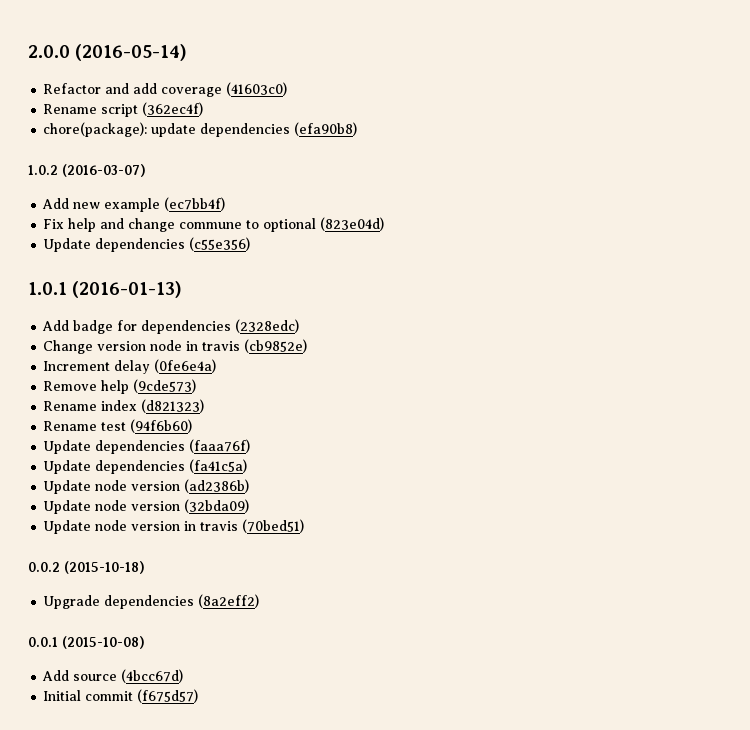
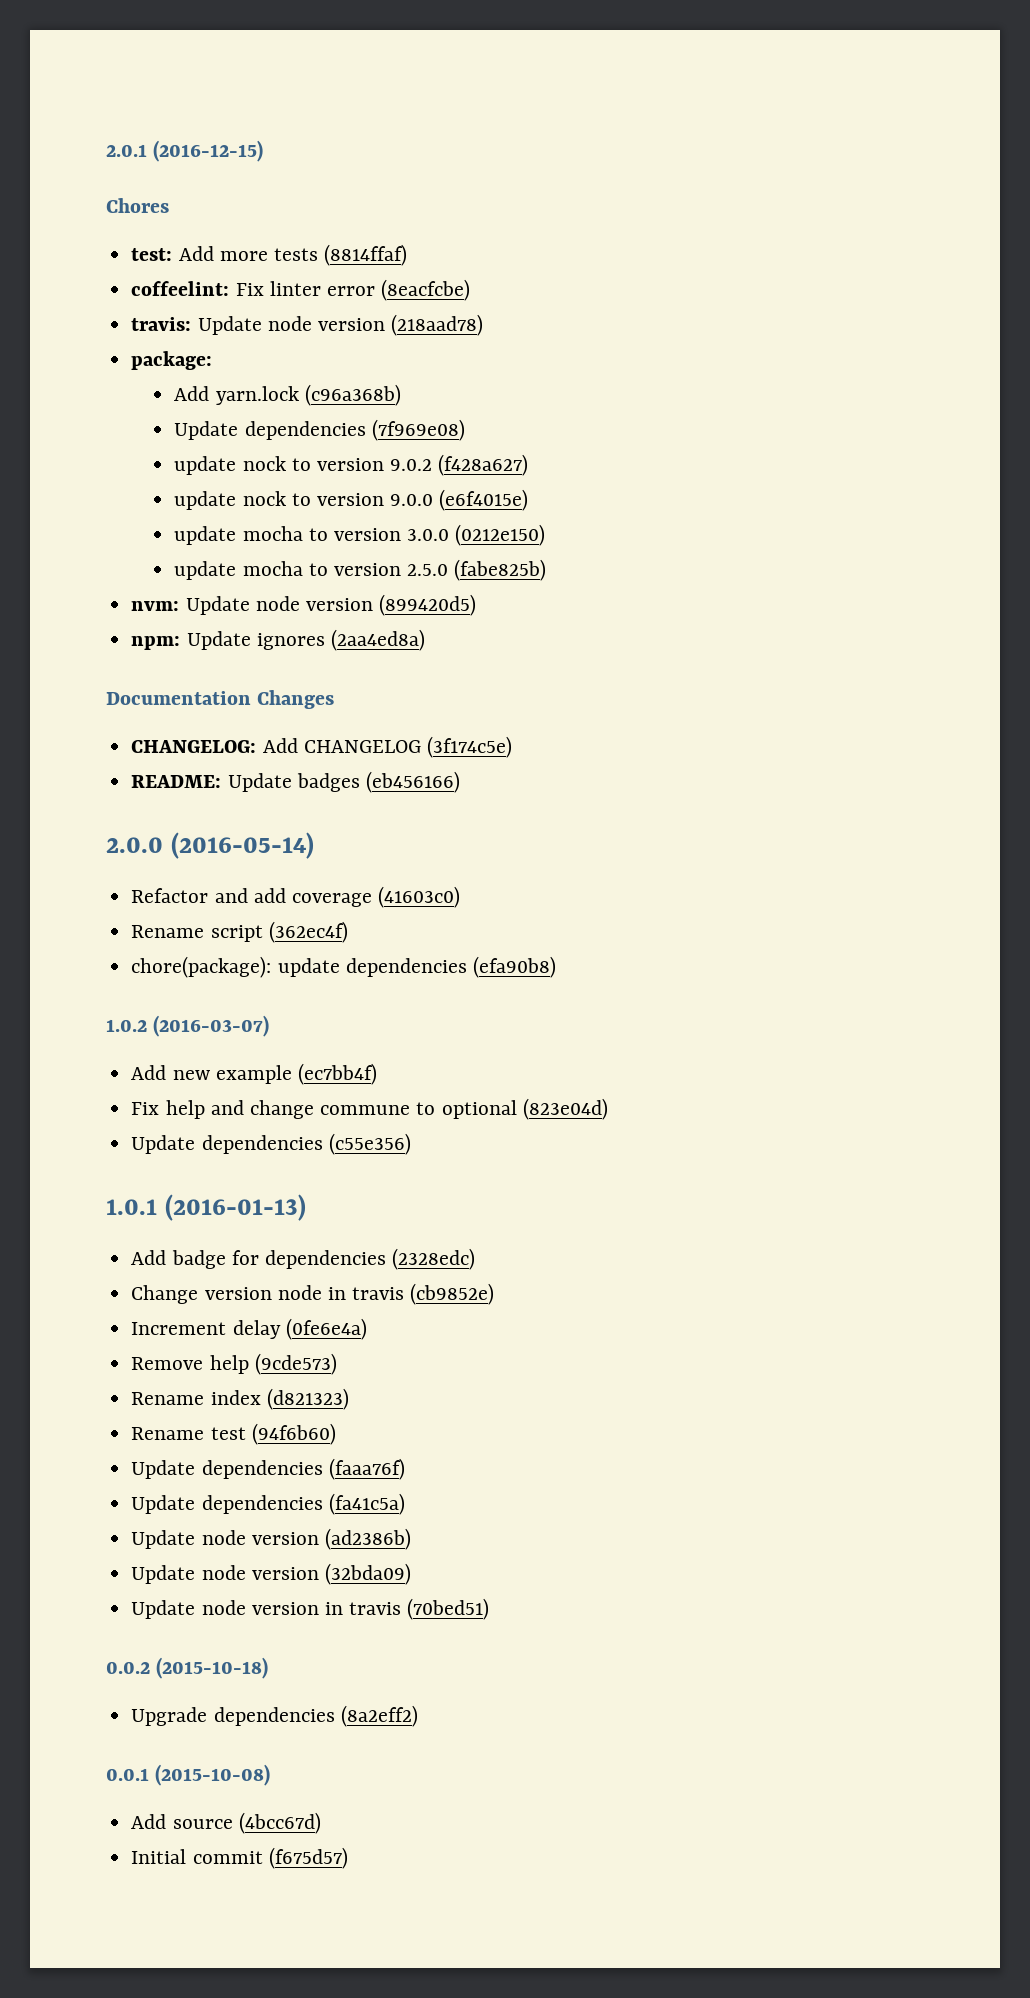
(28, 51) none -> [106,140,264,162] [106,198,169,213] [131,244,408,266] [131,279,471,301] [131,314,484,336] [131,351,213,370] [174,384,401,406] [174,419,465,441] [174,454,529,476] [174,489,529,511] [174,524,546,546] [174,559,547,581] [131,594,477,616] [131,629,425,651] [106,690,335,709] [131,736,512,758] [131,771,460,793] 2.0.1 (2016-12-15) // Chores // test: Add more tests (8814ffaf) // coffeelint: Fix linter error (8eacfcbe) // travis: Update node version (218aad78) // package: // Add yarn.lock (c96a368b) // Update dependencies (7f969e08) // update nock to version 9.0.2 (f428a627) // update nock to version 9.0.0 (e6f4015e) // update mocha to version 3.0.0 (0212e150) // update mocha to version 2.5.0 (fabe825b) // nvm: Update node version (899420d5) // npm: Update ignores (2aa4ed8a) // Documentation Changes // CHANGELOG: Add CHANGELOG (3f174c5e) // README: Update badges (eb456166) //

